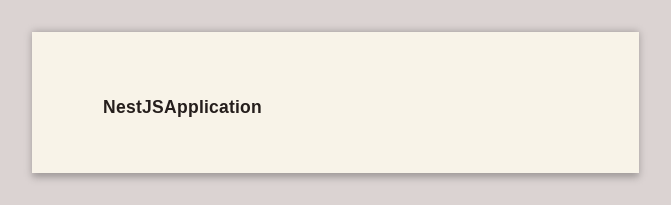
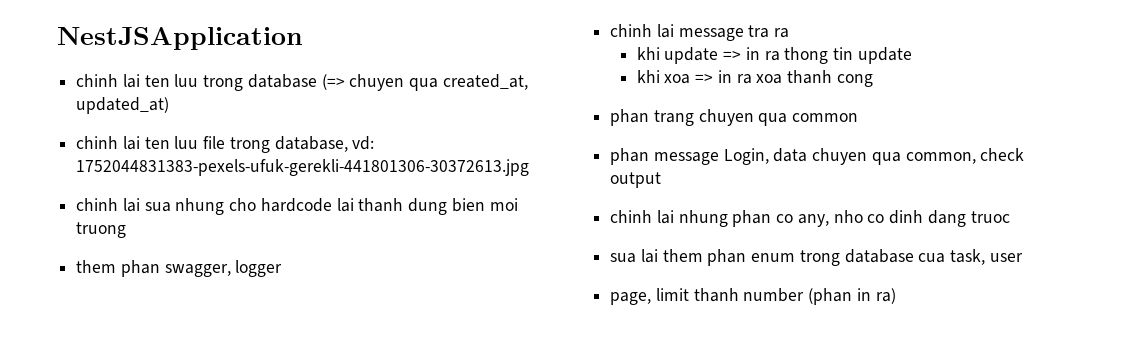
(262, 108) none -> [76,74,528,91] [76,97,170,114] [76,136,375,153] [76,159,530,176] [76,198,518,215] [76,222,127,238] [76,260,283,277] [610,24,790,41] [636,47,912,64] [636,70,873,87] [610,109,859,126] [610,148,1025,165] [610,172,662,188] [610,210,1010,227] [610,249,1023,266] [610,288,896,305] // chinh lai ten luu trong database (=> chuyen qua created_at, updated_at) // chinh lai ten luu file trong database, vd: 1752044831383-pexels-ufuk-gerekli-441801306-30372613.jpg // chinh lai sua nhung cho hardcode lai thanh dung bien moi truong // them phan swagger, logger // chinh lai message tra ra // khi update => in ra thong tin update // khi xoa => in ra xoa thanh cong // phan trang chuyen qua common // phan message Login, data chuyen qua common, check output // chinh lai nhung phan co any, nho co dinh dang truoc // sua lai them phan enum trong database cua task, user // page, limit thanh number (phan in ra)

